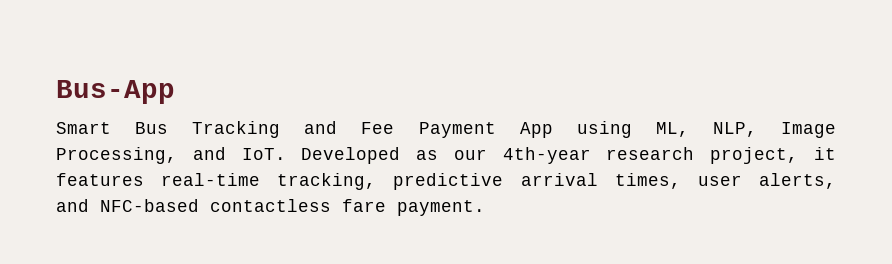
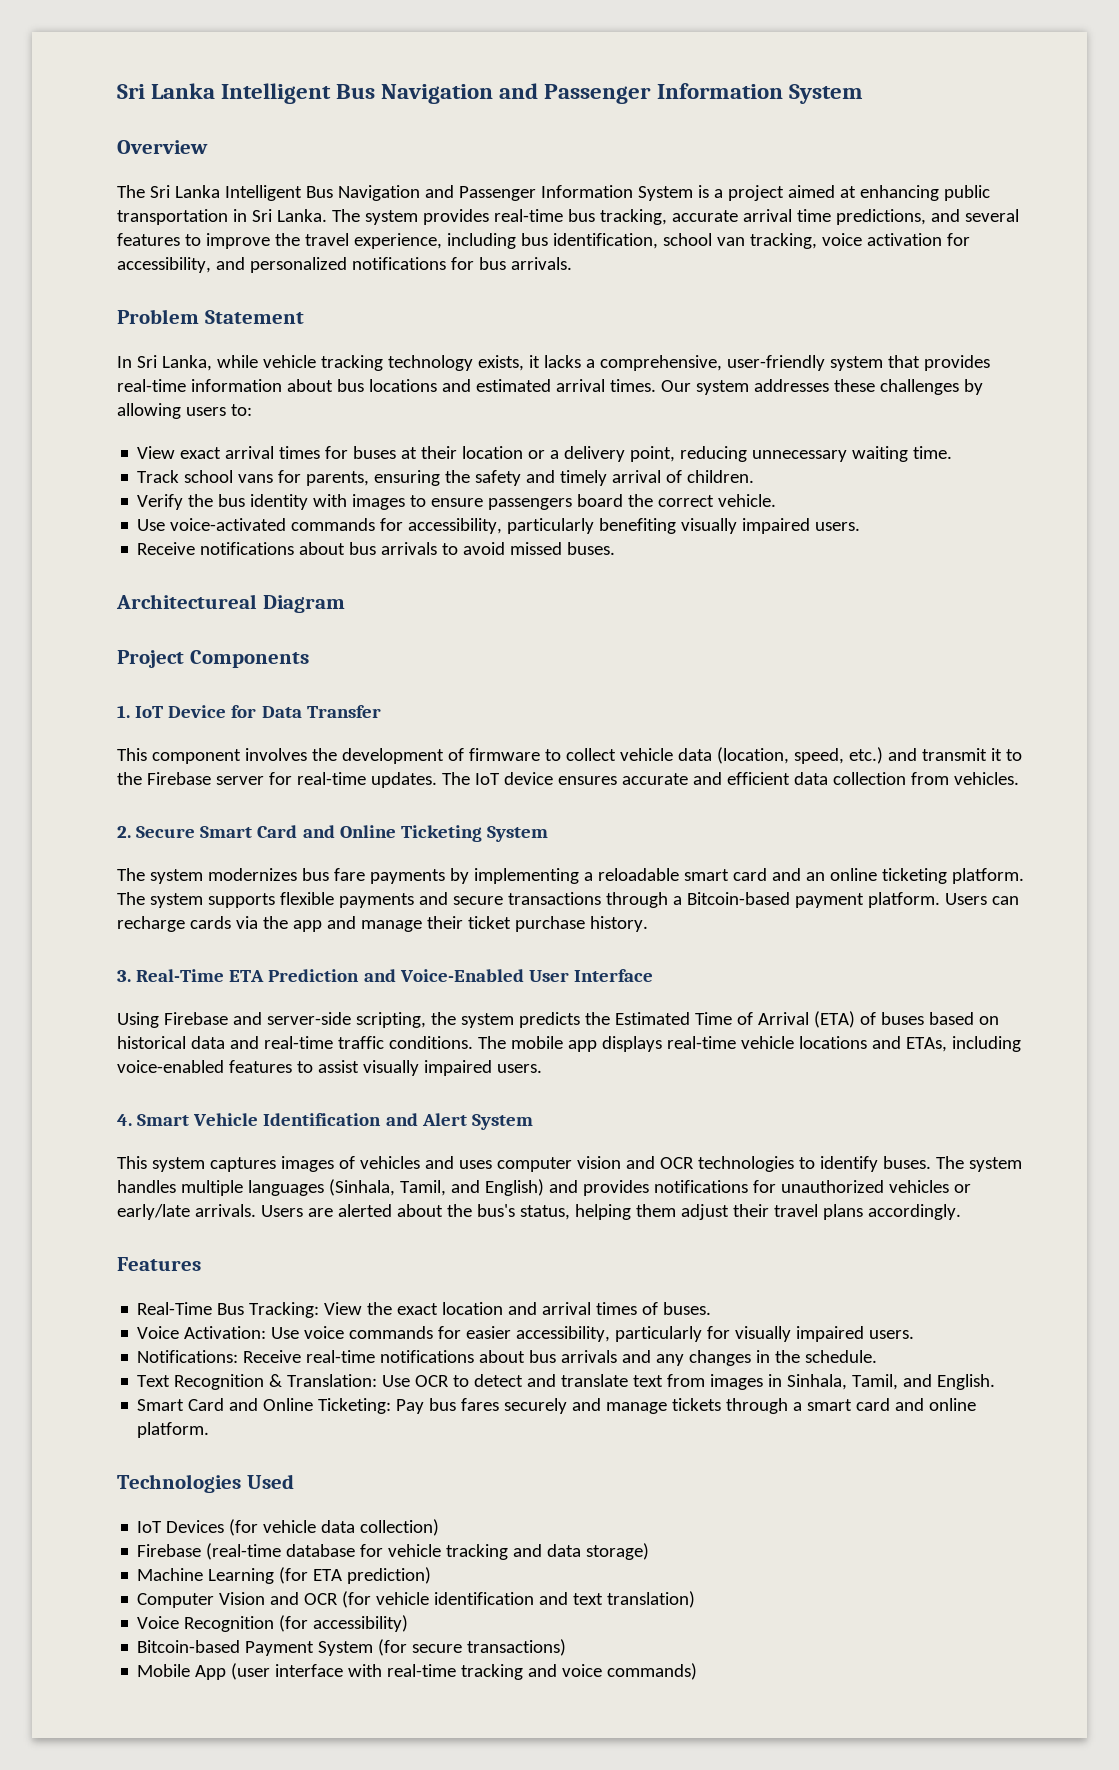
[56,80,175,104] [56,121,837,138] [56,147,837,164] [56,173,836,190] [56,199,485,216] Bus-App // Smart Bus Tracking and Fee Payment App using ML, NLP, Image Processing, and IoT. Developed as our 4th-year research project, it features real-time tracking, predictive arrival times, user alerts, and NFC-based contactless fare payment. -> [117,83,863,104] [117,140,208,154] [117,185,990,201] [117,209,1019,225] [117,233,970,249] [117,257,572,273] [117,309,304,324] [117,355,990,371] [117,379,983,395] [117,403,252,419] [137,446,953,462] [137,470,755,486] [137,494,777,510] [137,518,861,534] [137,542,616,555] [116,594,345,613] [117,650,309,668] [117,705,381,718] [117,747,1022,764] [117,772,1019,788] [117,825,548,842] [117,868,1024,884] [117,892,1019,908] [117,916,648,932] [117,969,653,982] [117,1011,999,1028] [117,1036,1021,1052] [117,1060,542,1076] [117,1113,533,1130] [117,1156,1022,1172] [117,1179,971,1196] [117,1204,961,1220] [117,1257,201,1271] [137,1302,712,1318] [137,1326,915,1342] [137,1350,878,1366] [137,1374,996,1390] [137,1398,977,1414] [137,1422,210,1438] [117,1474,294,1493] [137,1519,440,1536] [137,1543,650,1560] [137,1567,432,1584] [137,1591,696,1608] [137,1615,409,1632] [137,1639,567,1656] [137,1663,698,1680] Sri Lanka Intelligent Bus Navigation and Passenger Information System // Overview // The Sri Lanka Intelligent Bus Navigation and Passenger Information System is a project aimed at enhancing public transportation in Sri Lanka. The system provides real-time bus tracking, accurate arrival time predictions, and several features to improve the travel experience, including bus identification, school van tracking, voice activation for accessibility, and personalized notifications for bus arrivals. // Problem Statement // In Sri Lanka, while vehicle tracking technology exists, it lacks a comprehensive, user-friendly system that provides real-time information about bus locations and estimated arrival times. Our system addresses these challenges by allowing users to: // View exact arrival times for buses at their location or a delivery point, reducing unnecessary waiting time. // Track school vans for parents, ensuring the safety and timely arrival of children. // Verify the bus identity with images to ensure passengers board the correct vehicle. // Use voice-activated commands for accessibility, particularly benefiting visually impaired users. // Receive notifications about bus arrivals to avoid missed buses. // Architectureal Diagram // Project Components // 1. IoT Device for Data Transfer // This component involves the development of firmware to collect vehicle data (location, speed, etc.) and transmit it to the Firebase server for real-time updates. The IoT device ensures accurate and efficient data collection from vehicles. // 2. Secure Smart Card and Online Ticketing System // The system modernizes bus fare payments by implementing a reloadable smart card and an online ticketing platform. The system supports flexible payments and secure transactions through a Bitcoin-based payment platform. Users can recharge cards via the app and manage their ticket purchase history. // 3. Real-Time ETA Prediction and Voice-Enabled User Interface // Using Firebase and server-side scripting, the system predicts the Estimated Time of Arrival (ETA) of buses based on historical data and real-time traffic conditions. The mobile app displays real-time vehicle locations and ETAs, including voice-enabled features to assist visually impaired users. // 4. Smart Vehicle Identification and Alert System // This system captures images of vehicles and uses computer vision and OCR technologies to identify buses. The system handles multiple languages (Sinhala, Tamil, and English) and provides notifications for unauthorized vehicles or early/late arrivals. Users are alerted about the bus's status, helping them adjust their travel plans accordingly. // Features // Real-Time Bus Tracking: View the exact location and arrival times of buses. // Voice Activation: Use voice commands for easier accessibility, particularly for visually impaired users. // Notifications: Receive real-time notifications about bus arrivals and any changes in the schedule. // Text Recognition & Translation: Use OCR to detect and translate text from images in Sinhala, Tamil, and English. // Smart Card and Online Ticketing: Pay bus fares securely and manage tickets through a smart card and online platform. // Technologies Used // IoT Devices (for vehicle data collection) // Firebase (real-time database for vehicle tracking and data storage) // Machine Learning (for ETA prediction) // Computer Vision and OCR (for vehicle identification and text translation) // Voice Recognition (for accessibility) // Bitcoin-based Payment System (for secure transactions) // Mobile App (user interface with real-time tracking and voice commands)

